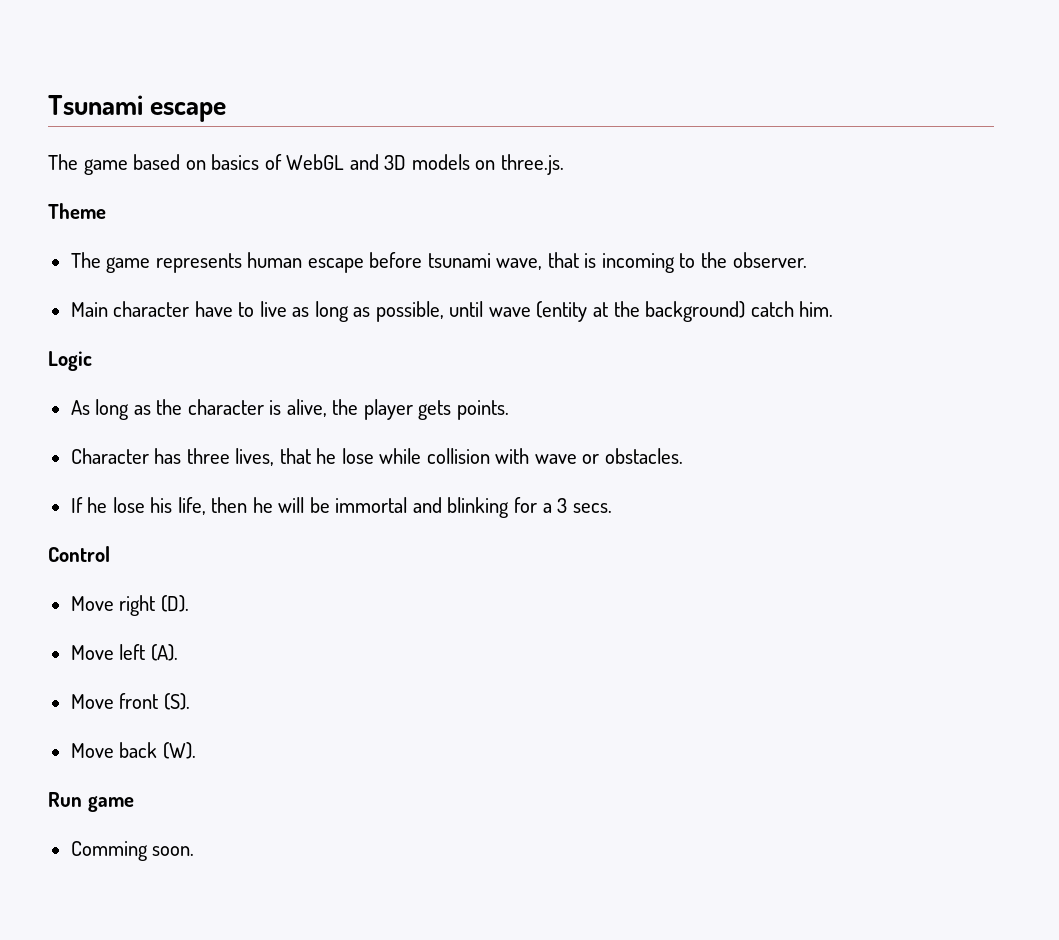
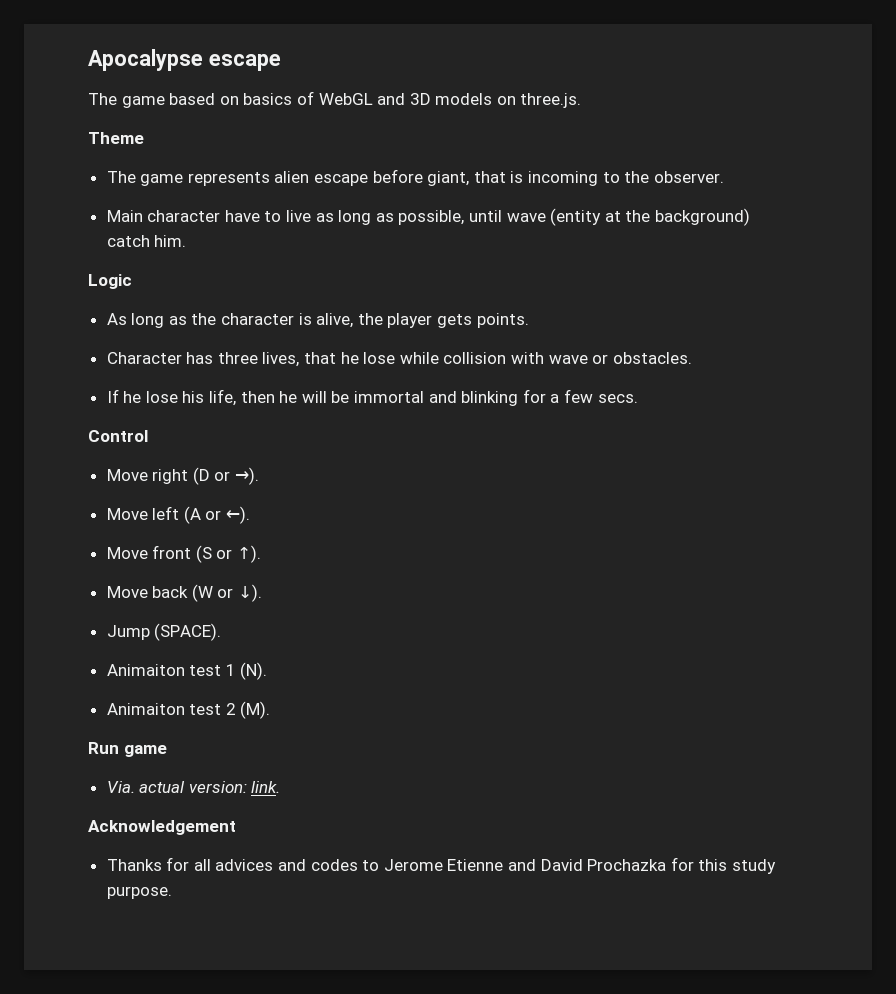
[48,95,143,115] Tsunami -> [88,49,203,71] Apocalypse
[247,252,303,268] human -> [274,171,310,183] alien
[427,253,543,270] tsunami wave, -> [427,171,470,186] giant,
[557,498,568,513] 3 -> [563,389,593,403] few
[160,595,189,612] (D). -> [192,467,260,485] (D or →).
[150,644,178,661] (A). -> [183,506,251,524] (A or ←).
[163,693,190,710] (S). -> [195,545,262,563] (S or ↑).
[162,742,196,759] [48,792,134,812] [70,841,195,861] (W). // Run game // Comming soon. -> [191,584,263,602] [106,623,222,641] [106,662,268,680] [106,701,271,719] [88,742,167,757] [106,781,281,793] [88,820,236,835] [106,857,776,874] [106,886,172,899] (W or ↓). // Jump (SPACE). // Animaiton test 1 (N). // Animaiton test 2 (M). // Run game // Via. actual version: link. // Acknowledgement // Thanks for all advices and codes to Jerome Etienne and David Prochazka for this study purpose.

